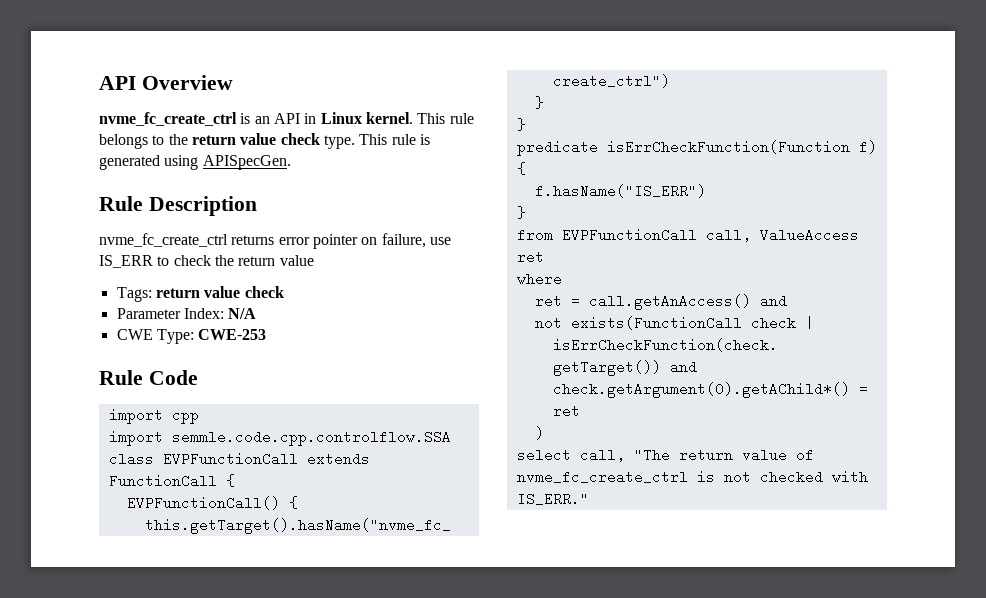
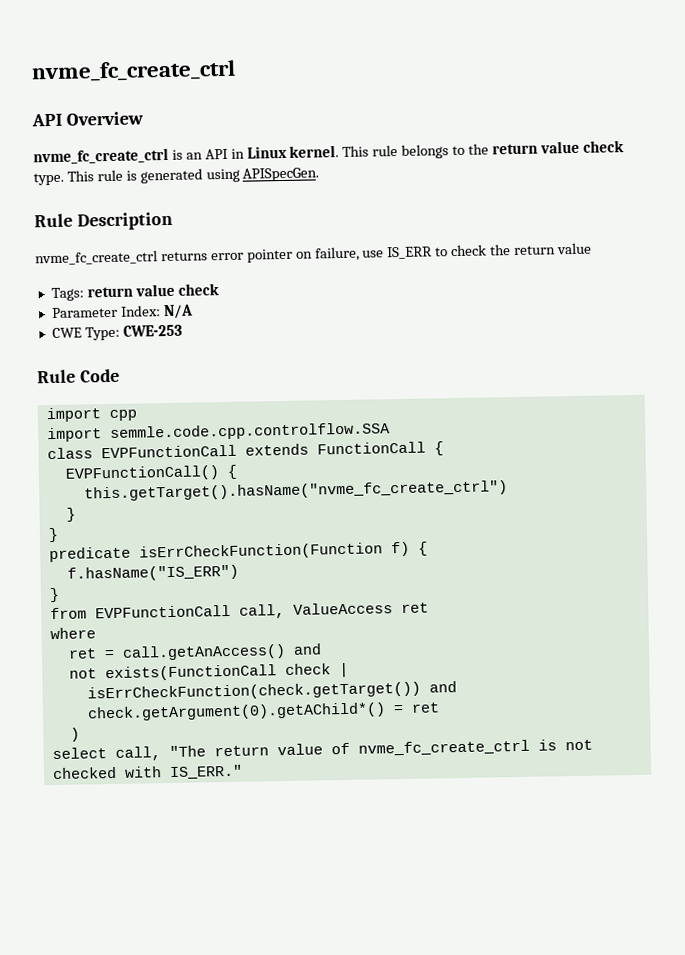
(99, 83) none -> [31,59,236,83] nvme_fc_create_ctrl //

